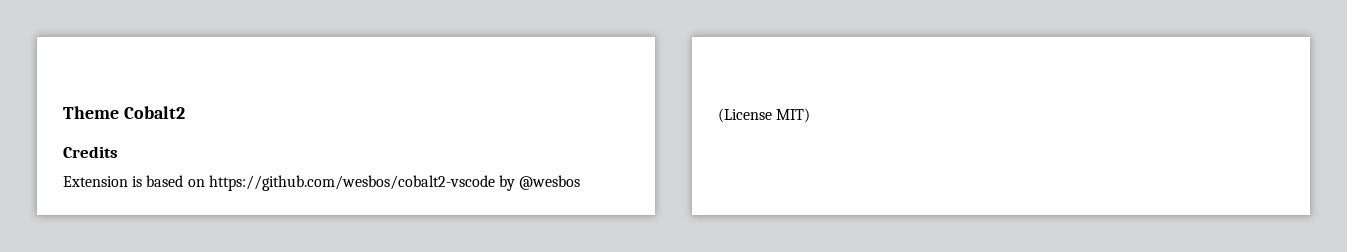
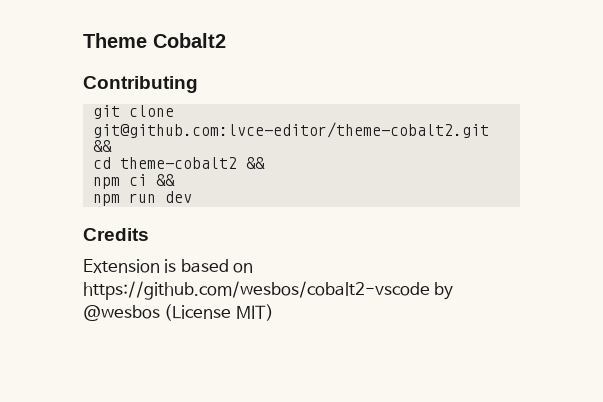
(185, 112) none -> [83,76,198,93] [92,105,174,119] [92,122,489,138] [92,140,112,152] [92,157,265,169] [92,174,175,189] [92,191,192,206] // Contributing // git clone git@github.com:lvce-editor/theme-cobalt2.git && // cd theme-cobalt2 && // npm ci && // npm run dev

